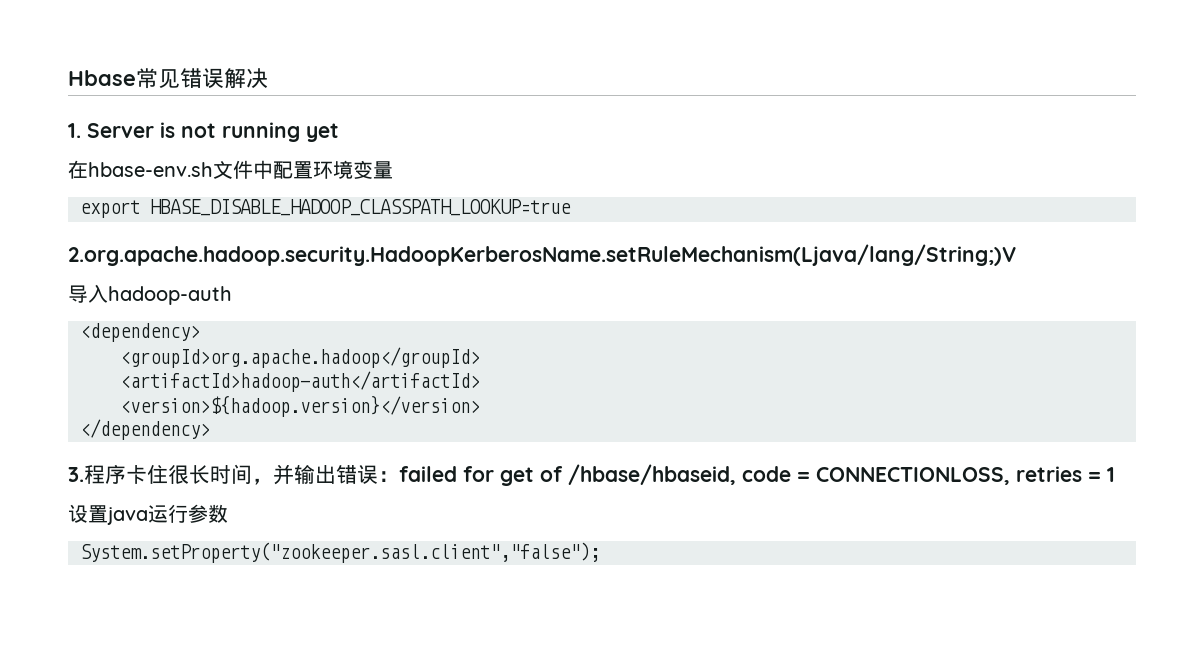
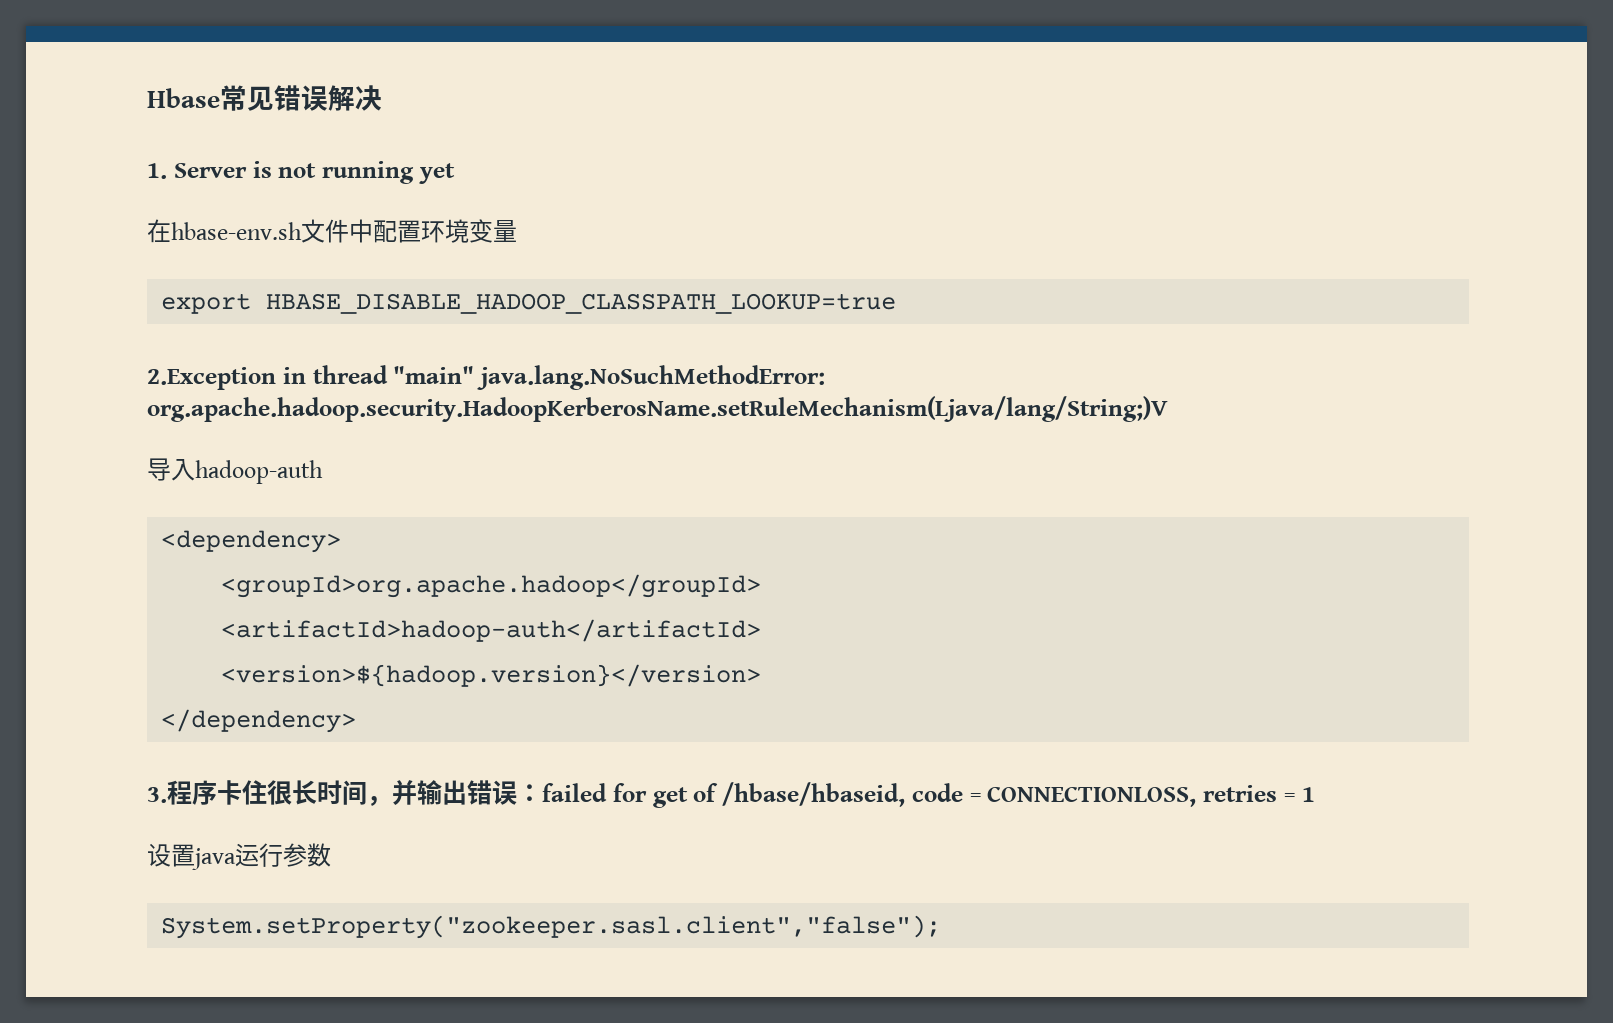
[68,244,1016,266] 2.org.apache.hadoop.security.HadoopKerberosName.setRuleMechanism(Ljava/lang/String;)V -> [147,365,825,390] [147,396,1168,422] 2.Exception in thread "main" java.lang.NoSuchMethodError: org.apache.hadoop.security.HadoopKerberosName.setRuleMechanism(Ljava/lang/String;)V

